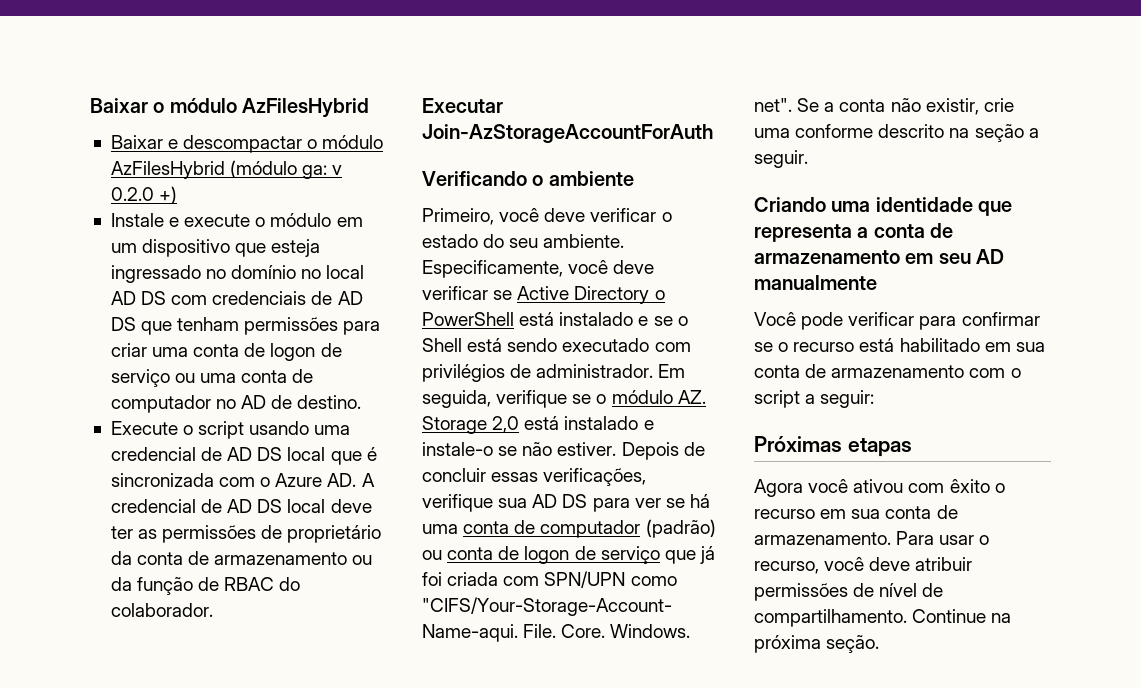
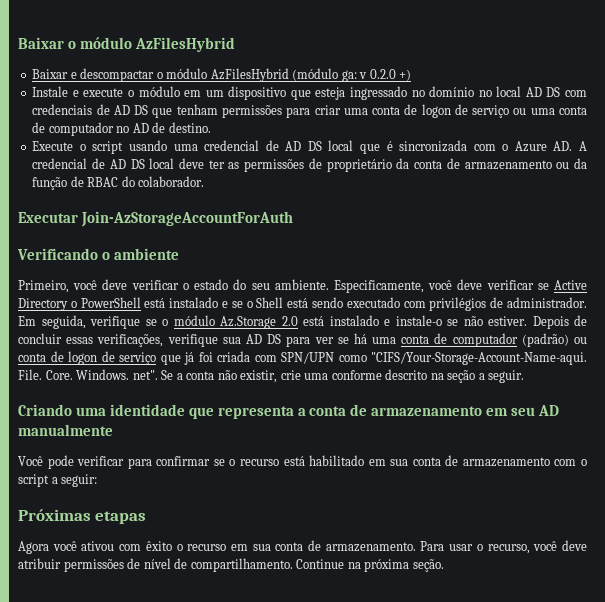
[677,390,706,404] [422,416,520,434] AZ. Storage 2,0 -> [220,316,298,329] Az.Storage 2.0

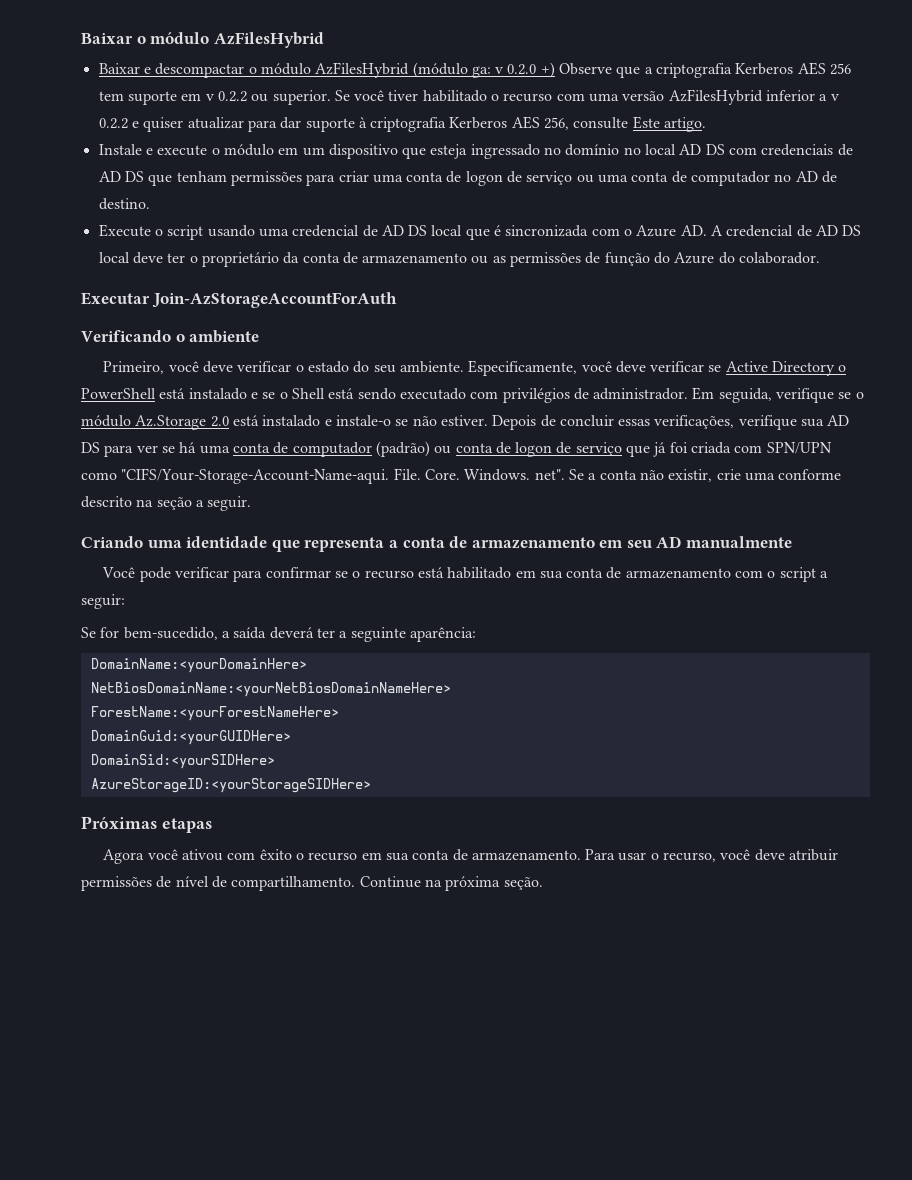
(412, 75) none -> [559,62,852,78] [98,89,839,105] [98,116,707,132] Observe que a criptografia Kerberos AES 256 tem suporte em v 0.2.2 ou superior. Se você tiver habilitado o recurso com uma versão AzFilesHybrid inferior a v 0.2.2 e quiser atualizar para dar suporte à criptografia Kerberos AES 256, consulte Este artigo.
[228,158,322,172] as permissões de -> [189,256,198,263] o
[574,158,587,169] [32,176,119,190] da função de RBAC -> [492,252,715,267] as permissões de função do Azure
(98, 480) none -> [81,627,476,642] [90,658,307,673] [90,682,451,697] [90,706,339,721] [90,730,291,745] [90,754,275,769] [90,778,371,793] // Se for bem-sucedido, a saída deverá ter a seguinte aparência: // DomainName:<yourDomainHere> // NetBiosDomainName:<yourNetBiosDomainNameHere> // ForestName:<yourForestNameHere> // DomainGuid:<yourGUIDHere> // DomainSid:<yourSIDHere> // AzureStorageID:<yourStorageSIDHere>

